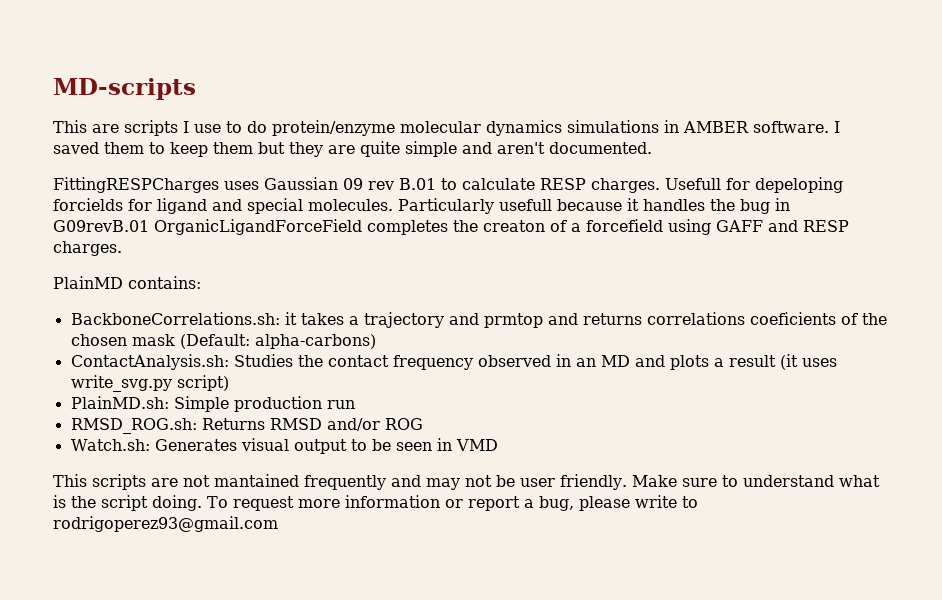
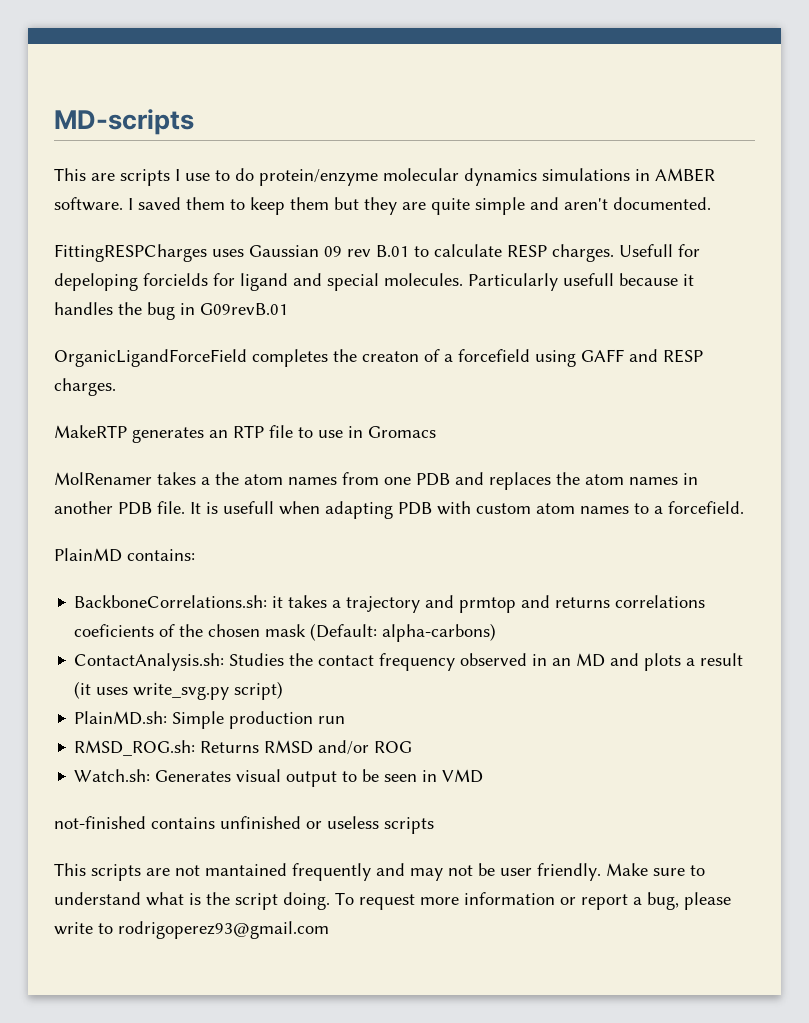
(149, 226) none -> (288, 309) //
(122, 248) none -> [54,425,436,443] [54,472,698,490] [54,501,744,519] // MakeRTP generates an RTP file to use in Gromacs // MolRenamer takes a the atom names from one PDB and replaces the atom names in another PDB file. It is usefull when adapting PDB with custom atom names to a forcefield.
(498, 445) none -> [54,816,434,834] // not-finished contains unfinished or useless scripts

